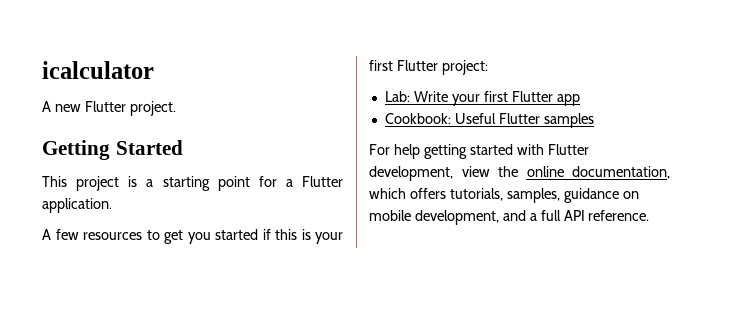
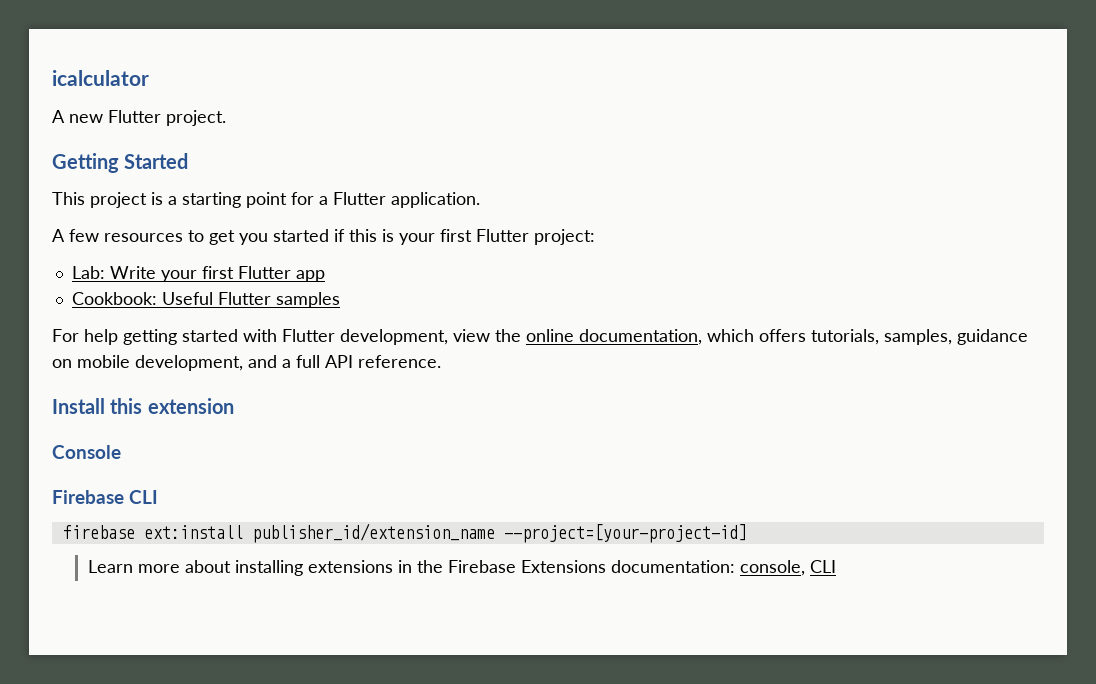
(650, 215) none -> [52,398,234,414] [52,445,121,459] [52,490,159,504] [62,523,747,543] [87,560,836,576] // Install this extension // Console // Firebase CLI // firebase ext:install publisher_id/extension_name --project=[your-project-id] // Learn more about installing extensions in the Firebase Extensions documentation: console, CLI

